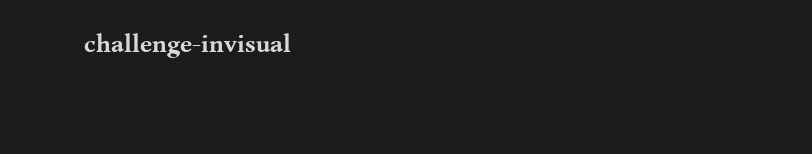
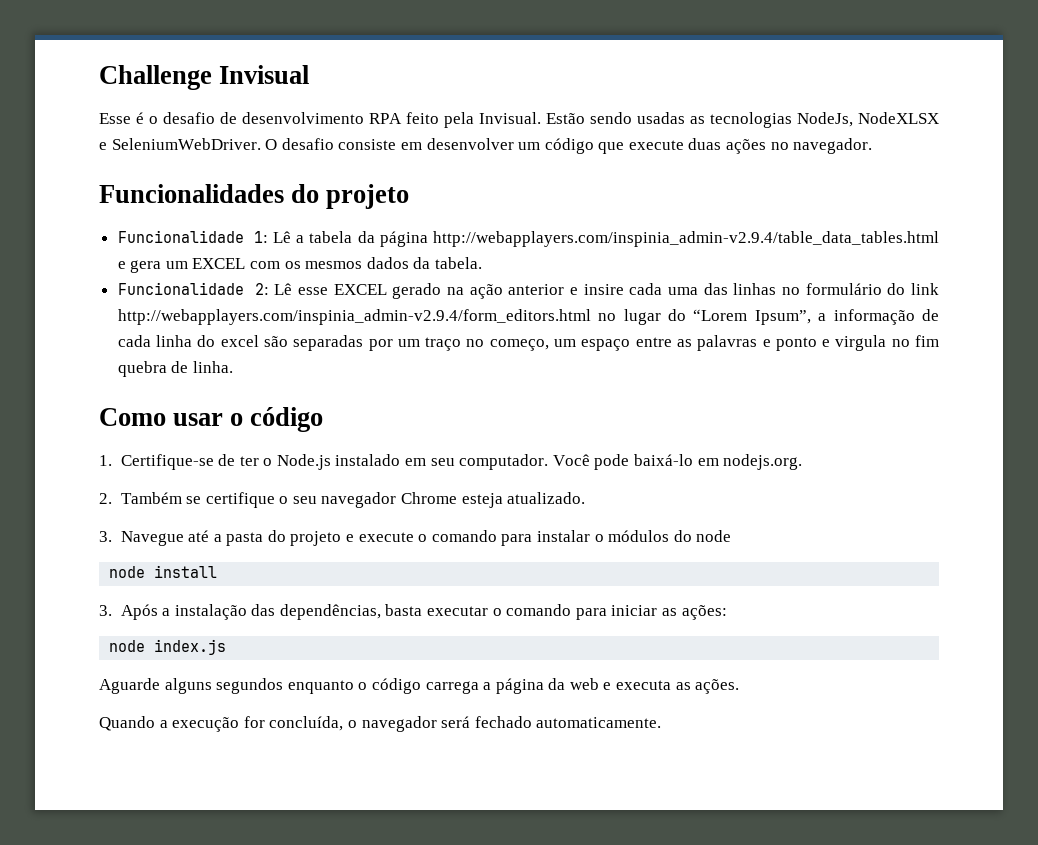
[84,33,291,58] challenge-invisual -> [99,65,310,90] [99,112,939,128] [99,138,873,154] [99,184,410,209] [117,230,939,247] [117,257,483,273] [117,282,939,299] [117,309,940,325] [117,335,939,351] [117,361,233,377] [99,407,324,432] [99,454,803,470] [99,492,586,508] [99,530,732,546] [109,565,218,578] [99,604,727,620] [109,639,227,655] [99,678,740,694] [99,716,662,732] Challenge Invisual // Esse é o desafio de desenvolvimento RPA feito pela Invisual. Estão sendo usadas as tecnologias NodeJs, NodeXLSX e SeleniumWebDriver. O desafio consiste em desenvolver um código que execute duas ações no navegador. // Funcionalidades do projeto // Funcionalidade 1: Lê a tabela da página http://webapplayers.com/inspinia_admin-v2.9.4/table_data_tables.html e gera um EXCEL com os mesmos dados da tabela. // Funcionalidade 2: Lê esse EXCEL gerado na ação anterior e insire cada uma das linhas no formulário do link http://webapplayers.com/inspinia_admin-v2.9.4/form_editors.html no lugar do “Lorem Ipsum”, a informação de cada linha do excel são separadas por um traço no começo, um espaço entre as palavras e ponto e virgula no fim quebra de linha. // Como usar o código // 1. Certifique-se de ter o Node.js instalado em seu computador. Você pode baixá-lo em nodejs.org. // 2. Também se certifique o seu navegador Chrome esteja atualizado. // 3. Navegue até a pasta do projeto e execute o comando para instalar o módulos do node // node install // 3. Após a instalação das dependências, basta executar o comando para iniciar as ações: // node index.js // Aguarde alguns segundos enquanto o código carrega a página da web e executa as ações. // Quando a execução for concluída, o navegador será fechado automaticamente.

